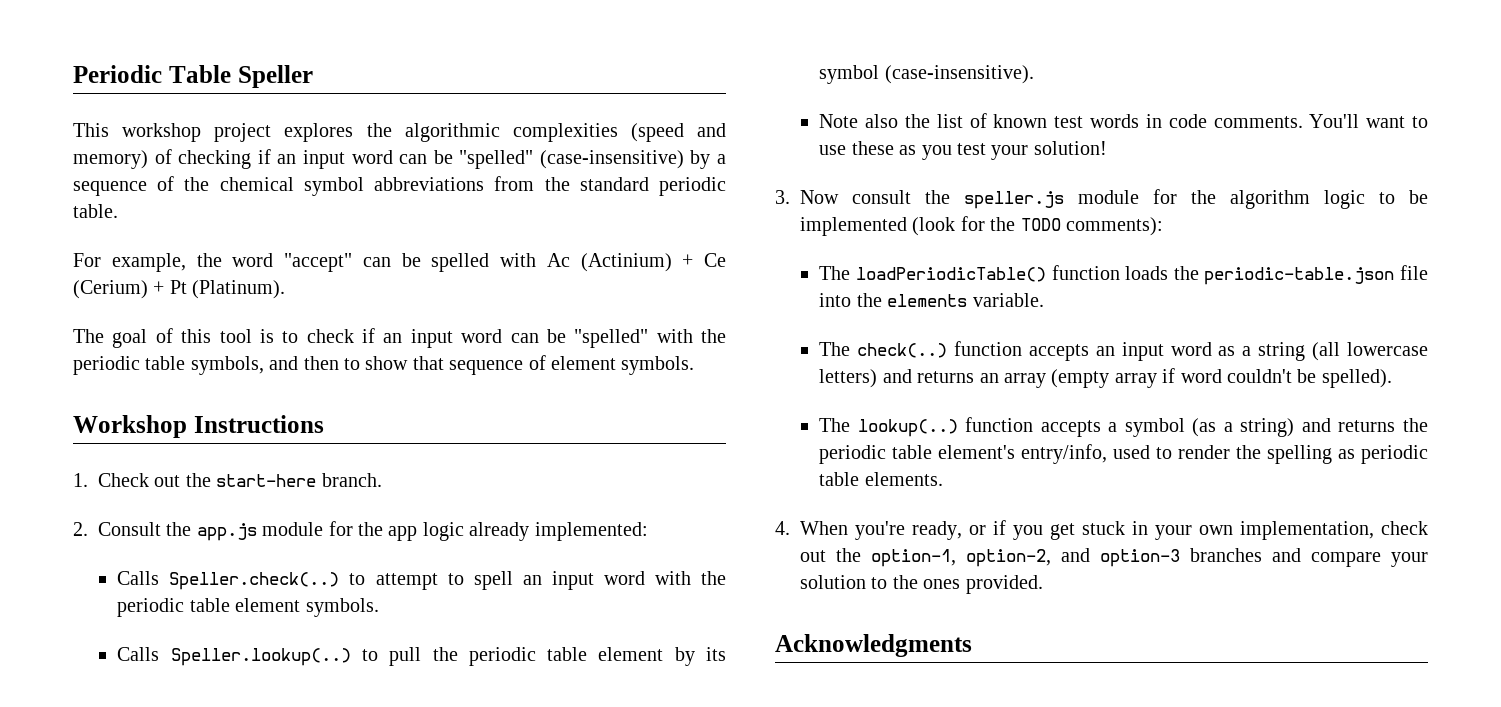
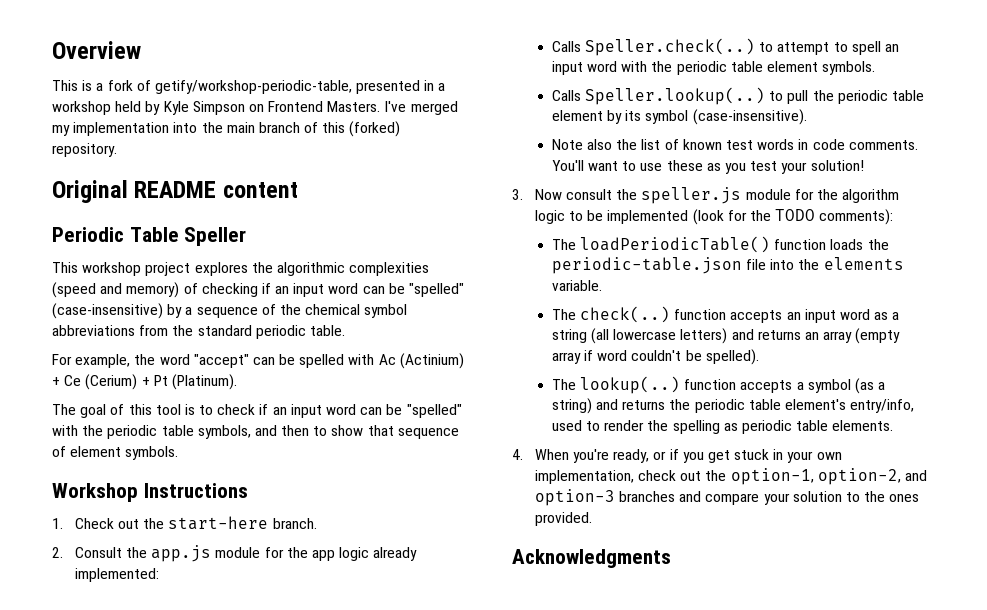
(73, 74) none -> [52,41,141,59] [52,80,446,94] [52,101,458,115] [52,121,401,137] [52,143,117,157] [52,180,298,203] Overview // This is a fork of getify/workshop-periodic-table, presented in a workshop held by Kyle Simpson on Frontend Masters. I've merged my implementation into the main branch of this (forked) repository. // Original README content //

